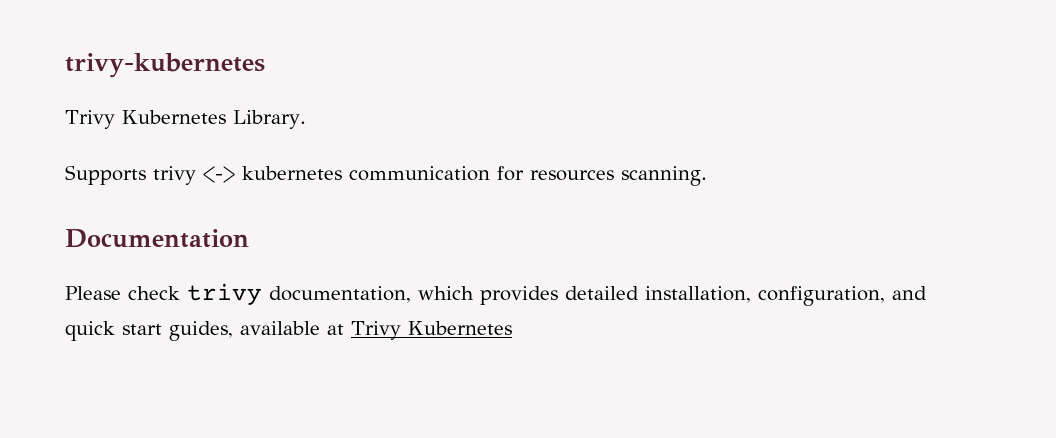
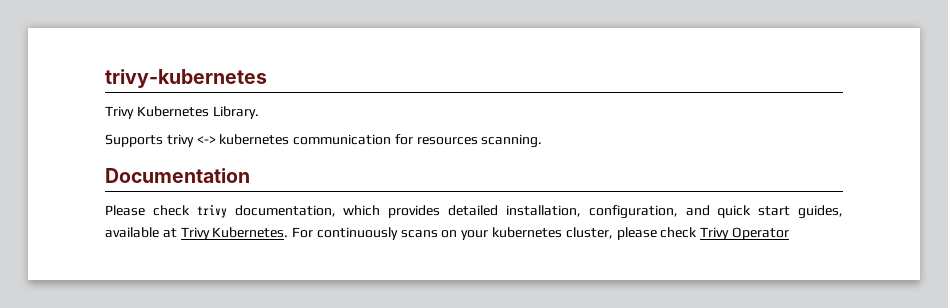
[407,321,512,335] Kubernetes -> [212,227,789,240] Kubernetes. For continuously scans on your kubernetes cluster, please check Trivy Operator

